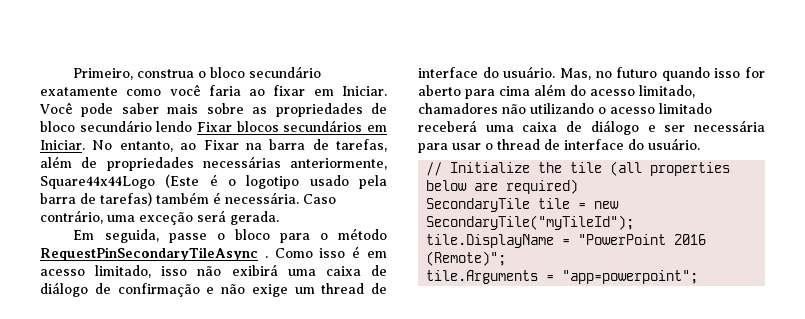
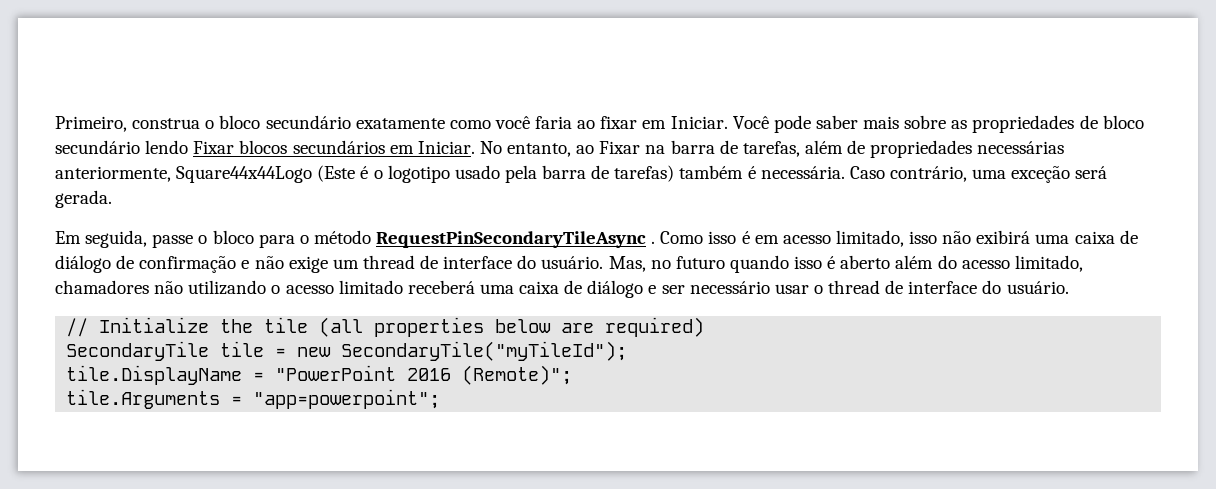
[745,67,765,78] [418,85,530,99] for aberto para cima -> [827,255,891,269] é aberto
[694,120,765,132] [418,143,448,153] necessária para -> [689,281,770,294] necessário

